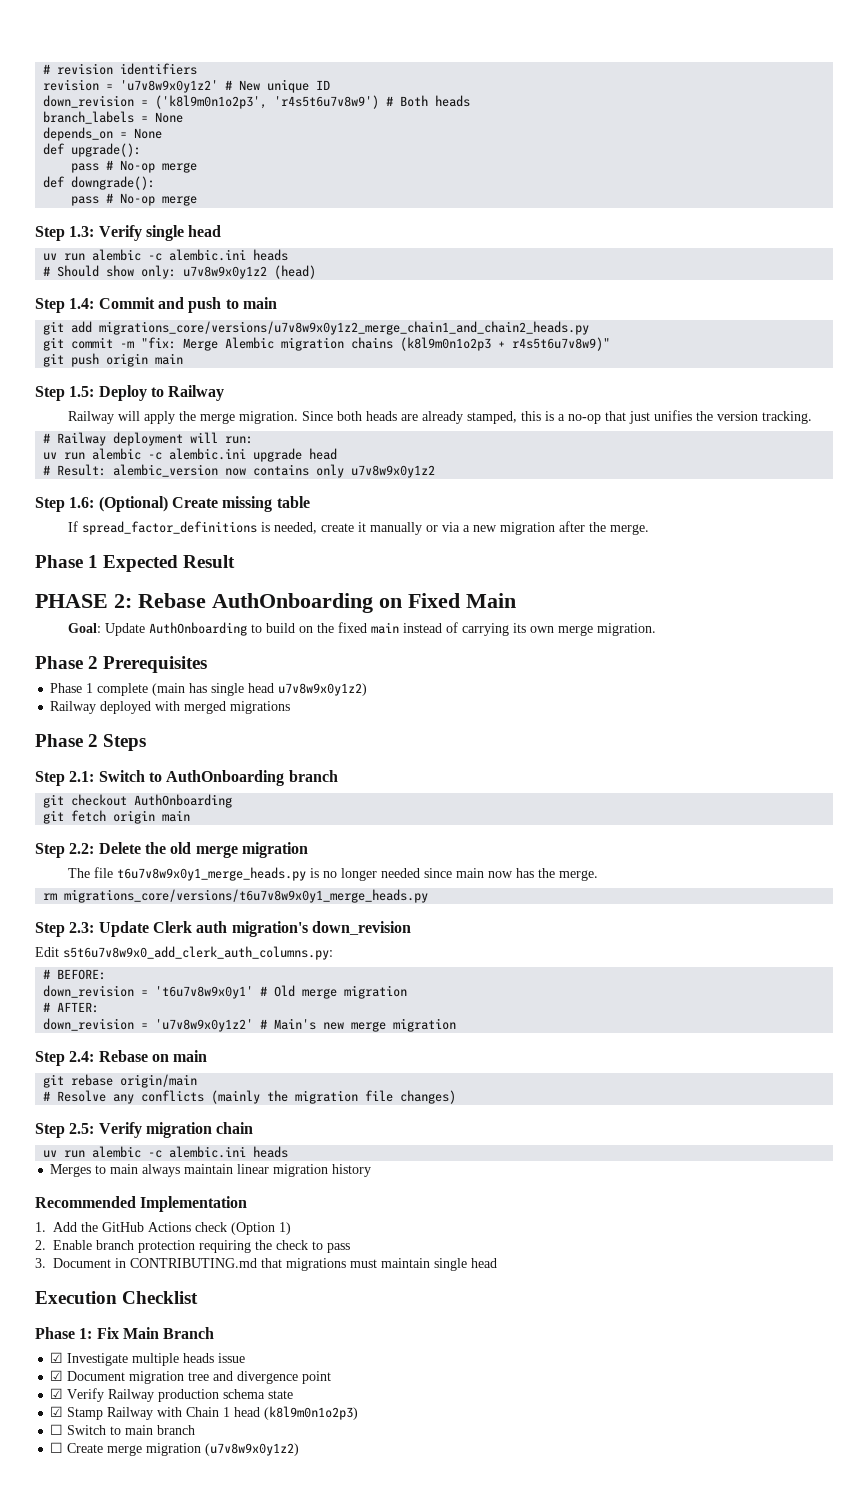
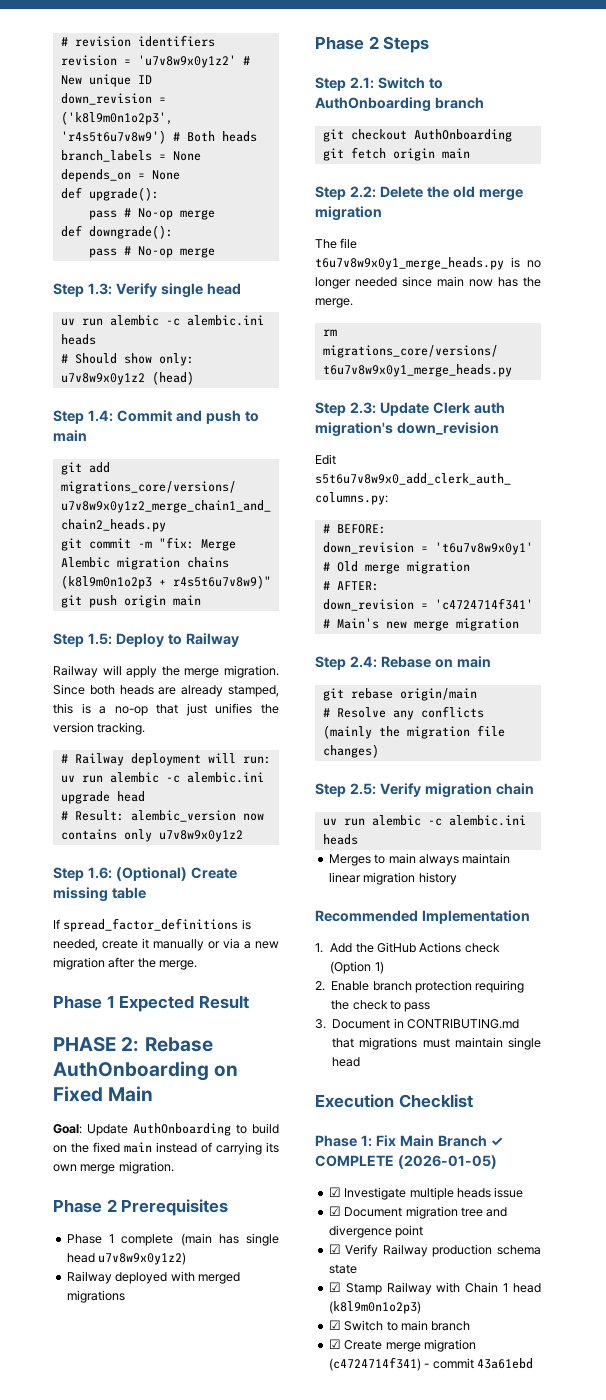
[155,1019,254,1032] 'u7v8w9x0y1z2' -> [434,598,533,610] 'c4724714f341'
(215, 1333) none -> [490,1137,503,1146] [315,1155,497,1169] ✓ COMPLETE (2026-01-05)
[50,1424,64,1435] ☐ -> [328,1320,341,1330] ☑
[50,1442,64,1453] ☐ -> [328,1339,341,1349] ☑
[205,1443,300,1456] (u7v8w9x0y1z2) -> [328,1357,533,1371] (c4724714f341) - commit 43a61ebd

